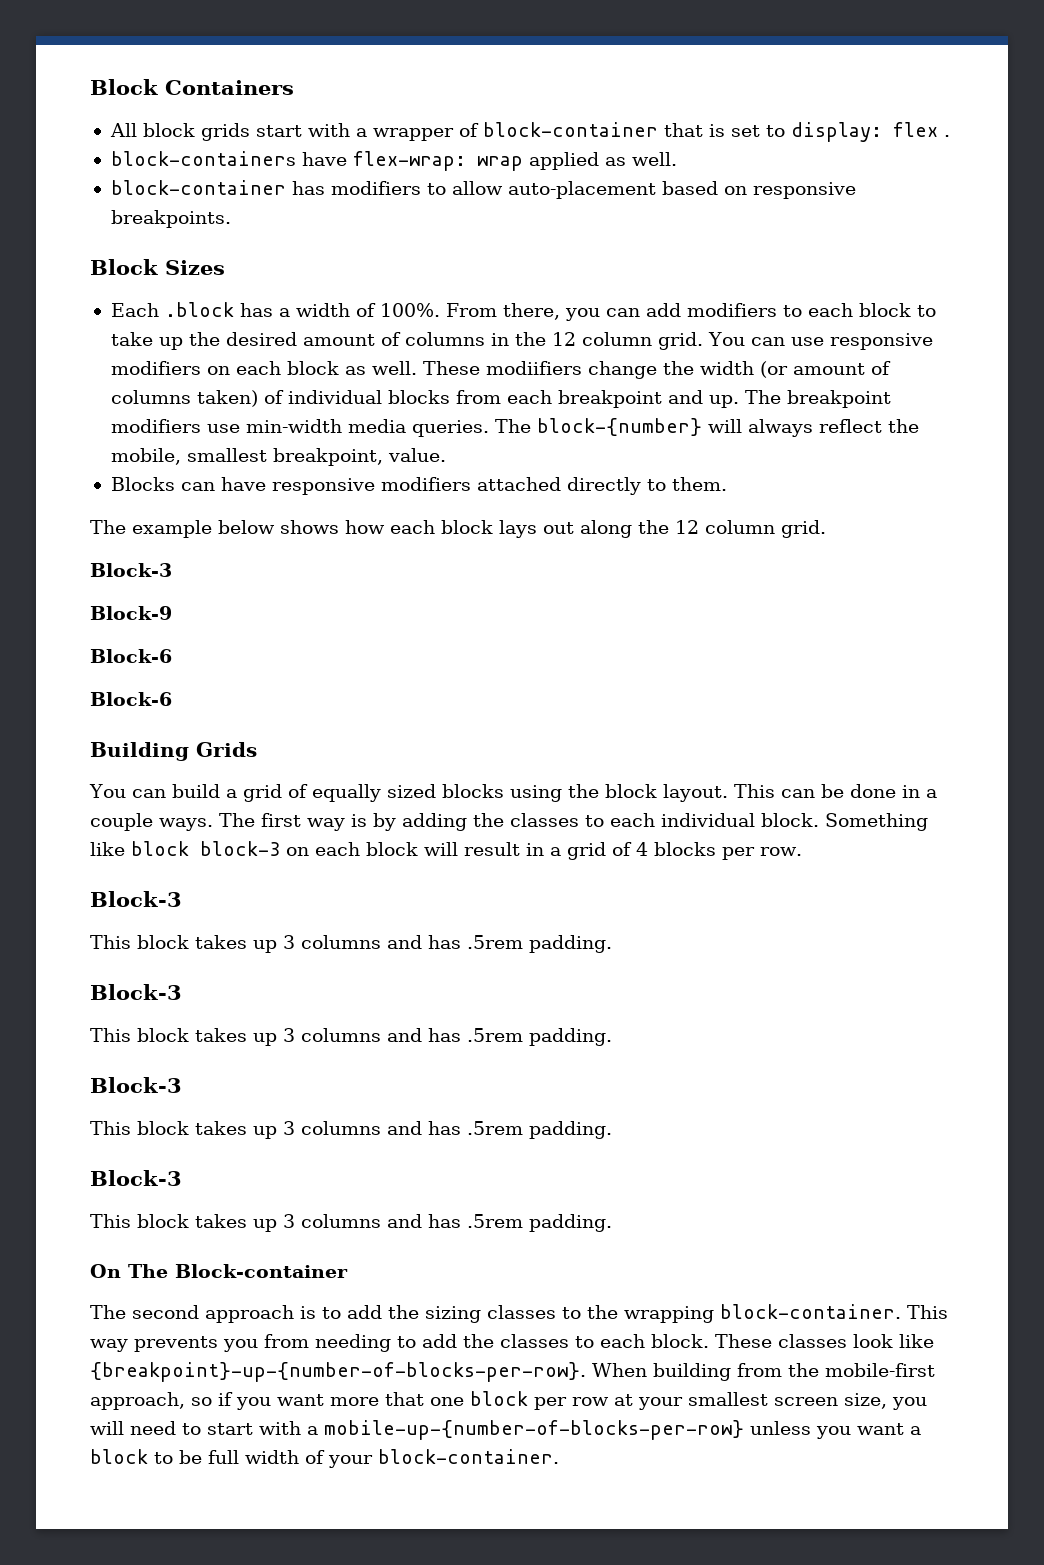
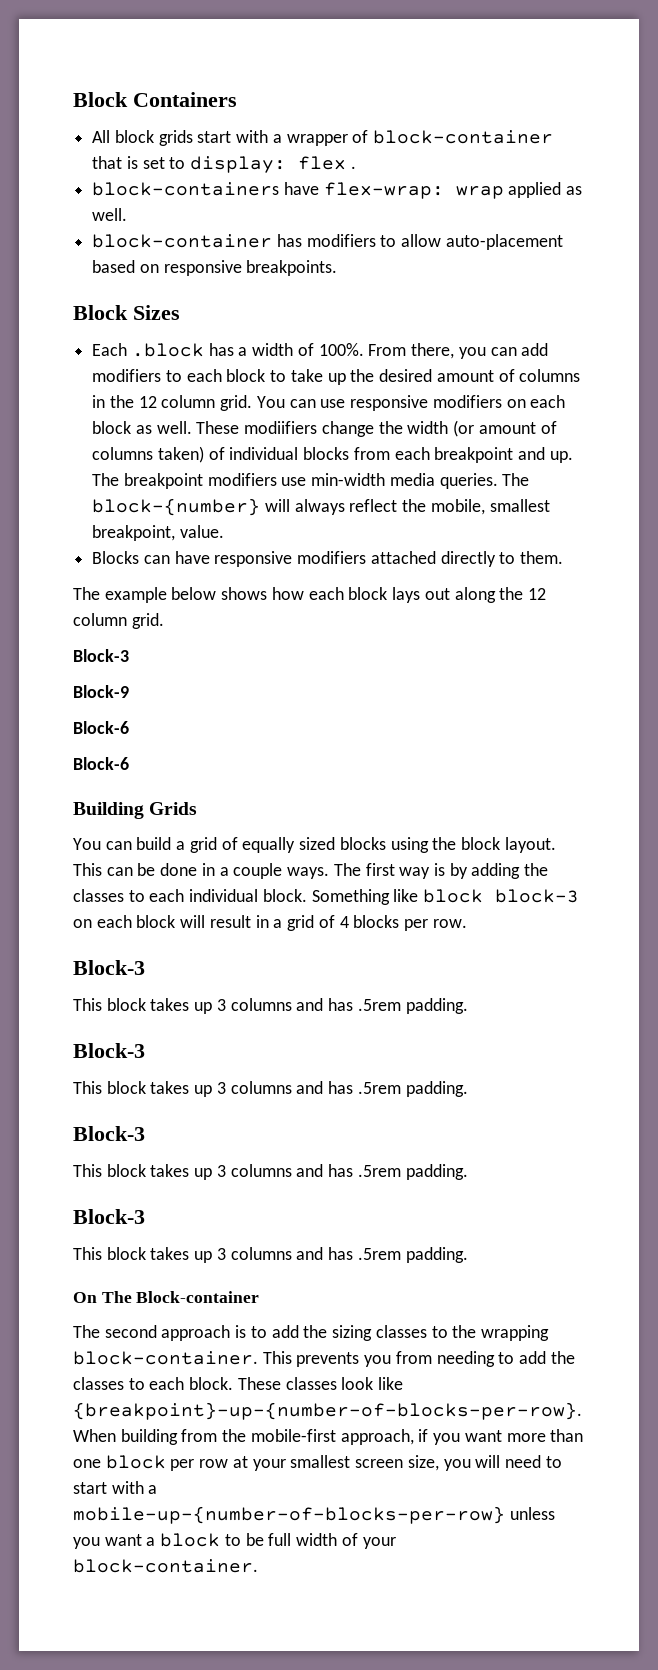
[90,1339,128,1352] way -> (292, 1357) none
[191,1397,212,1406] so -> (414, 1437) none
[385,1392,424,1406] that -> [550,1429,584,1442] than

